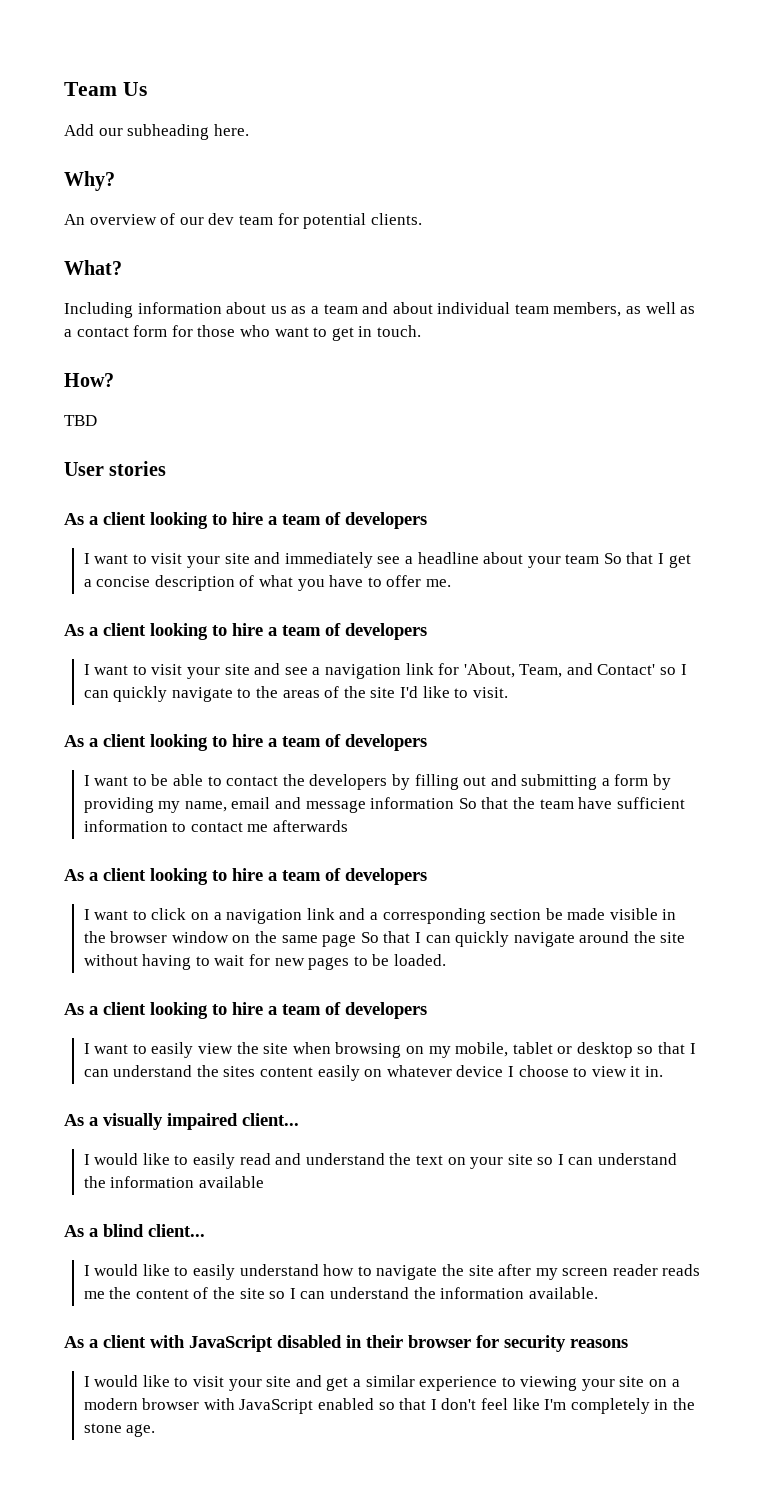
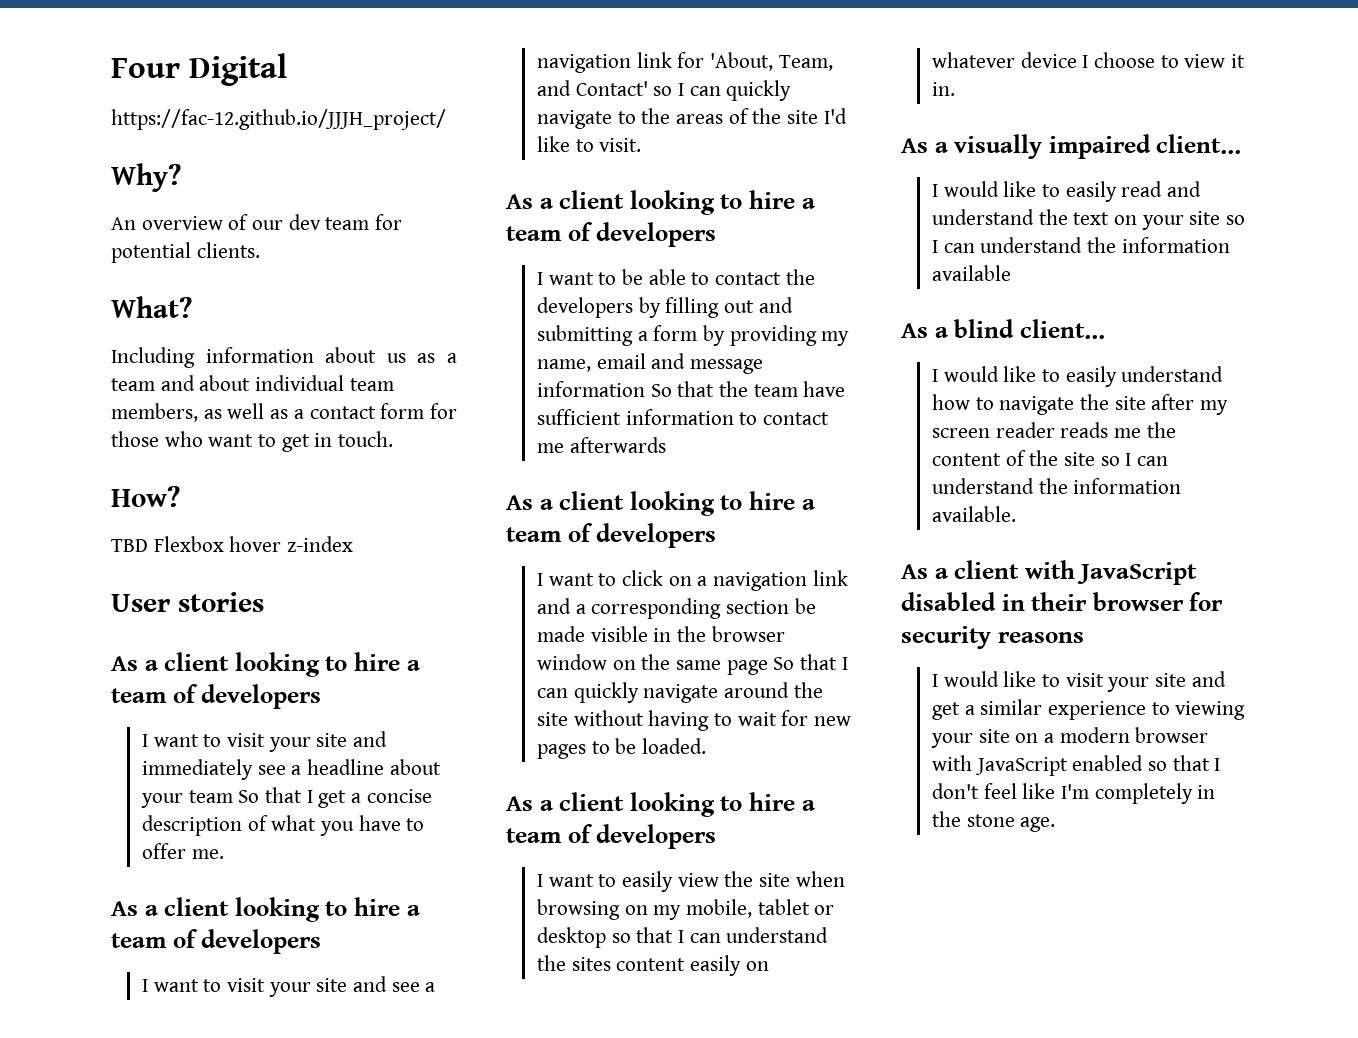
[64,82,147,96] [64,124,249,140] Team Us // Add our subheading here. -> [111,53,287,86] [111,109,446,130] Four Digital // https://fac-12.github.io/JJJH_project/
(97, 420) none -> [153,536,354,552] Flexbox hover z-index

